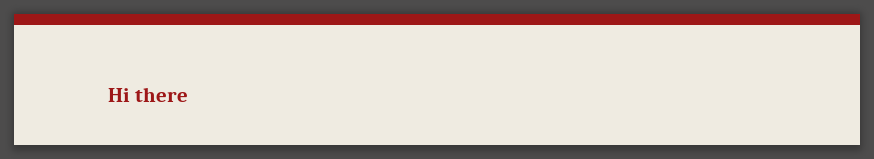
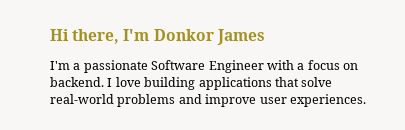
[134,87,188,102] there -> [72,29,265,45] [50,60,358,73] [50,77,333,90] [50,94,366,107] there, I'm Donkor James // I'm a passionate Software Engineer with a focus on backend. I love building applications that solve real-world problems and improve user experiences.

